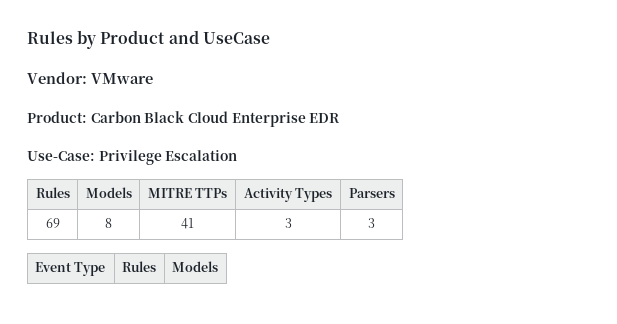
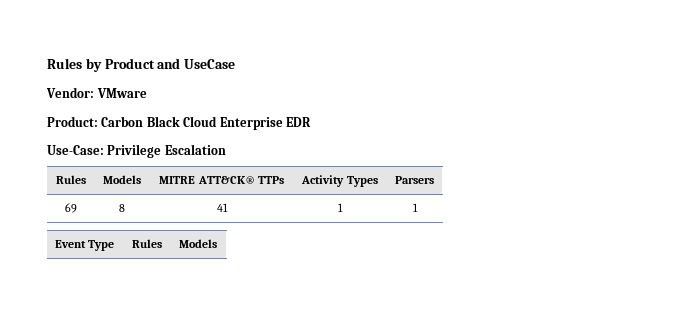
(192, 193) none -> [197,176,255,184] ATT&CK®
[284,218,292,228] [368,218,375,228] 3 | 3 -> [338,203,343,212] [412,203,418,212] 1 | 1

